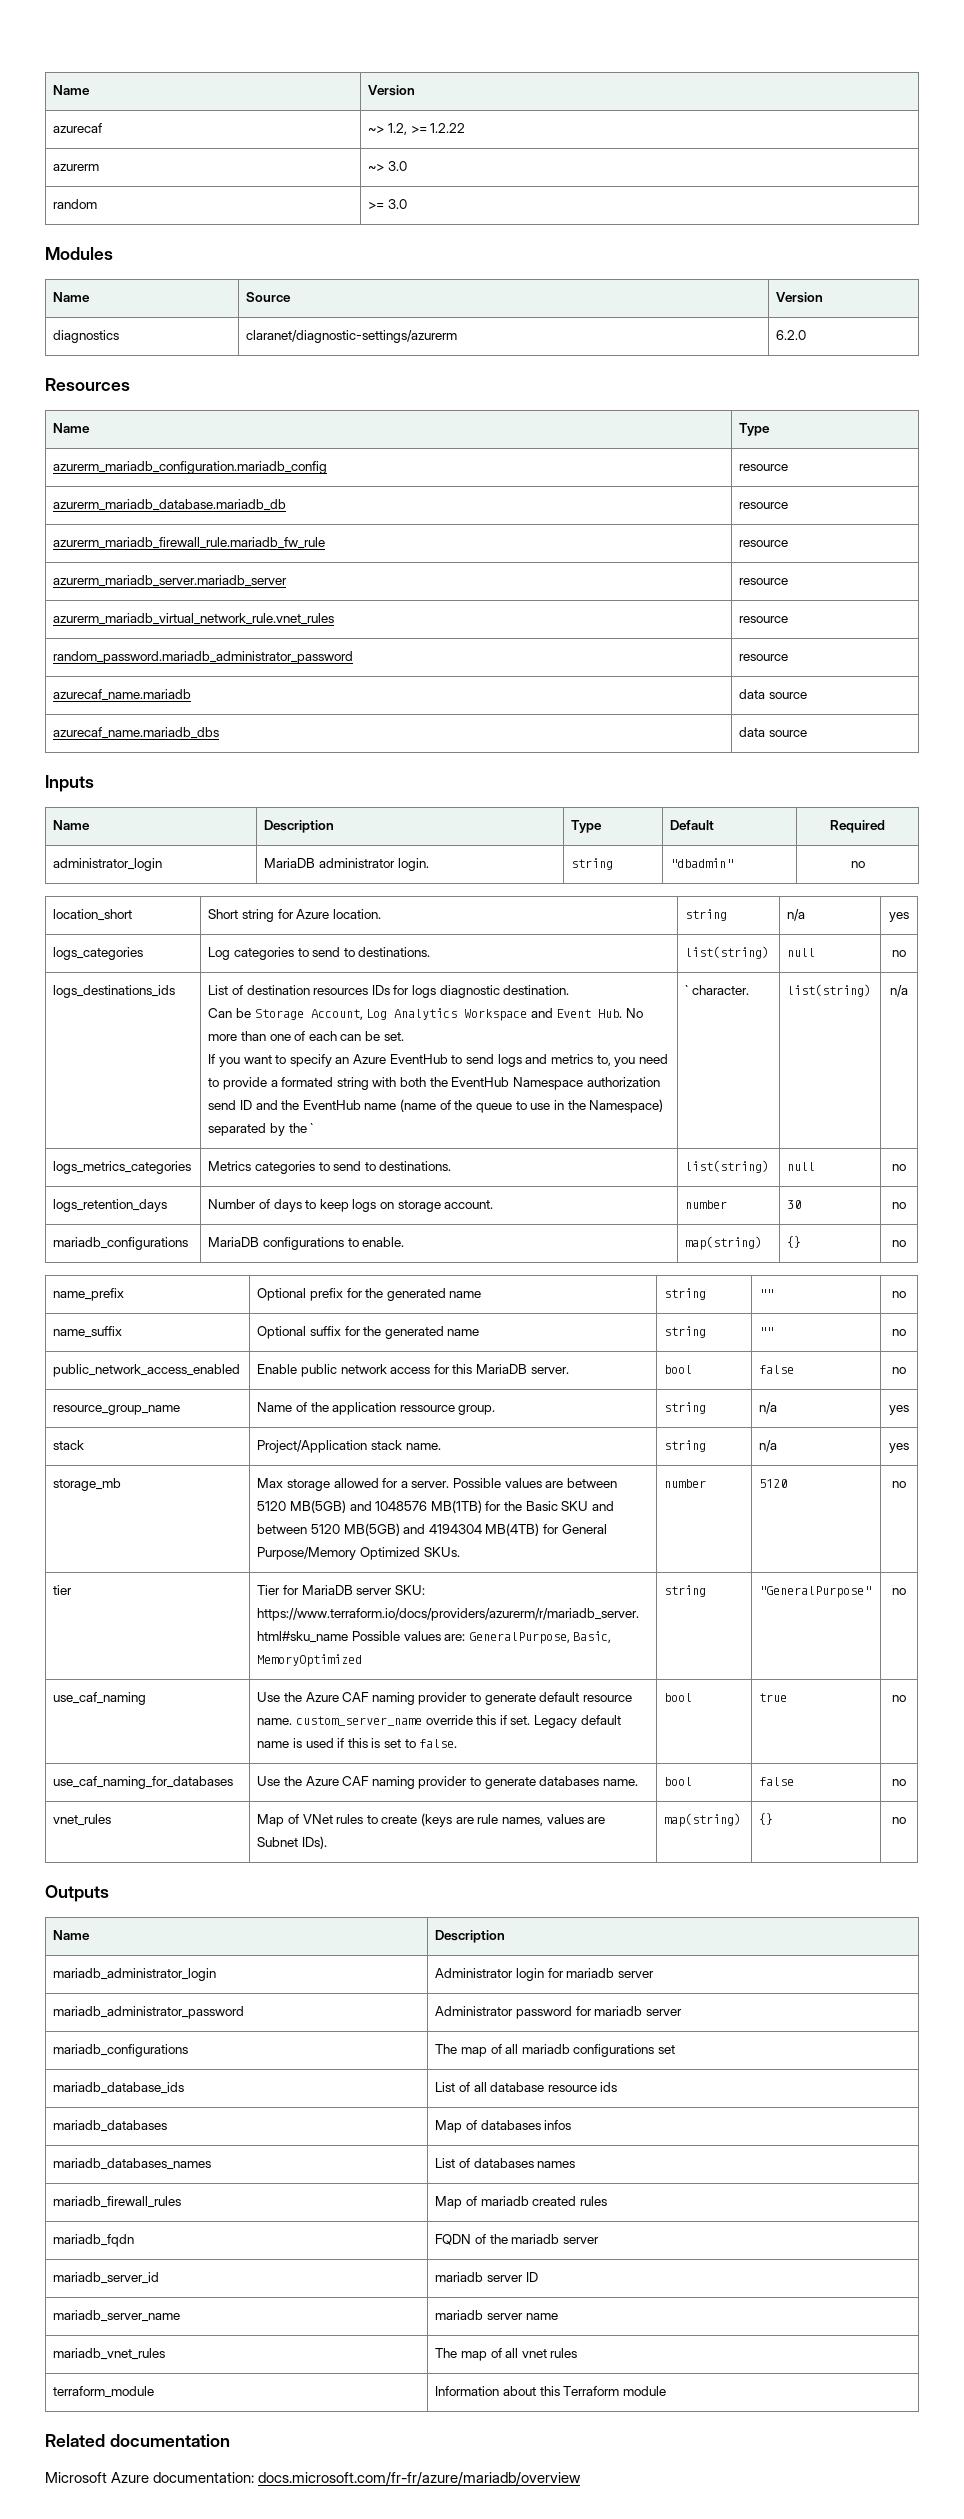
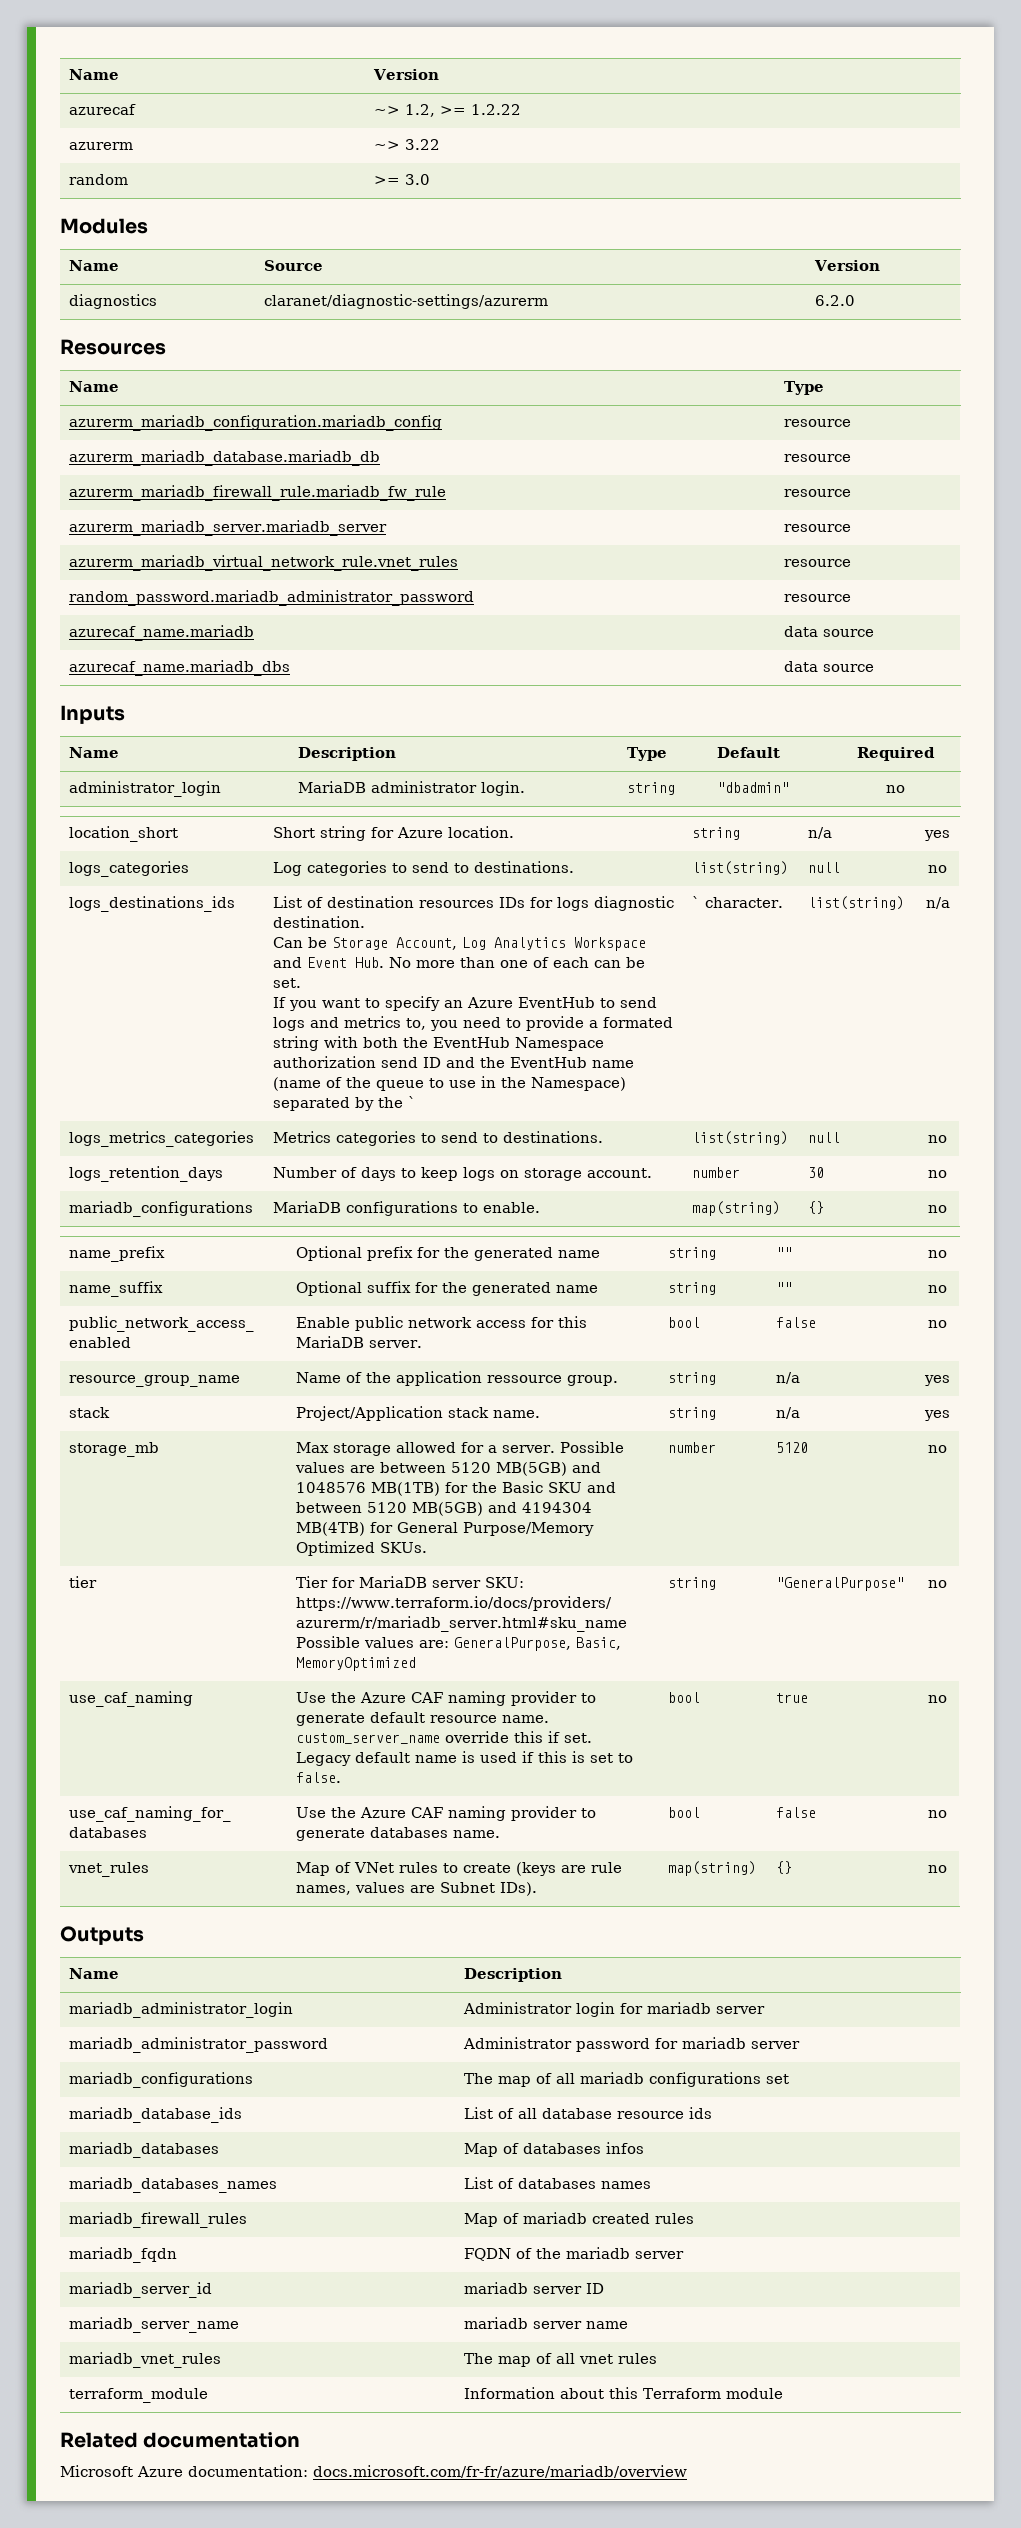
[387,161,407,171] 3.0 -> [405,139,441,150] 3.22

